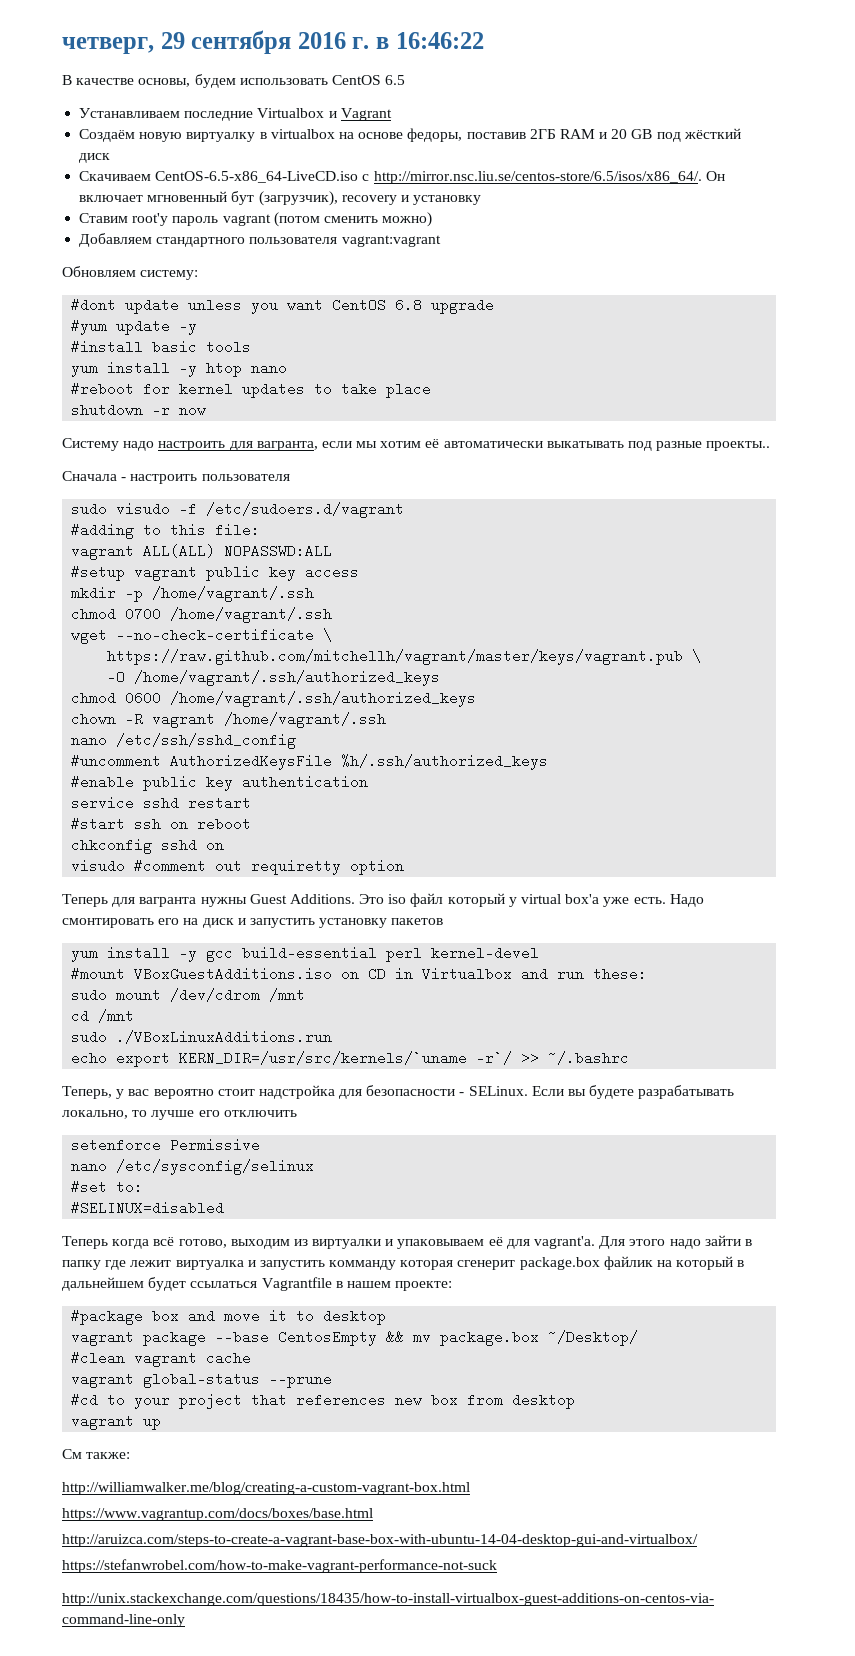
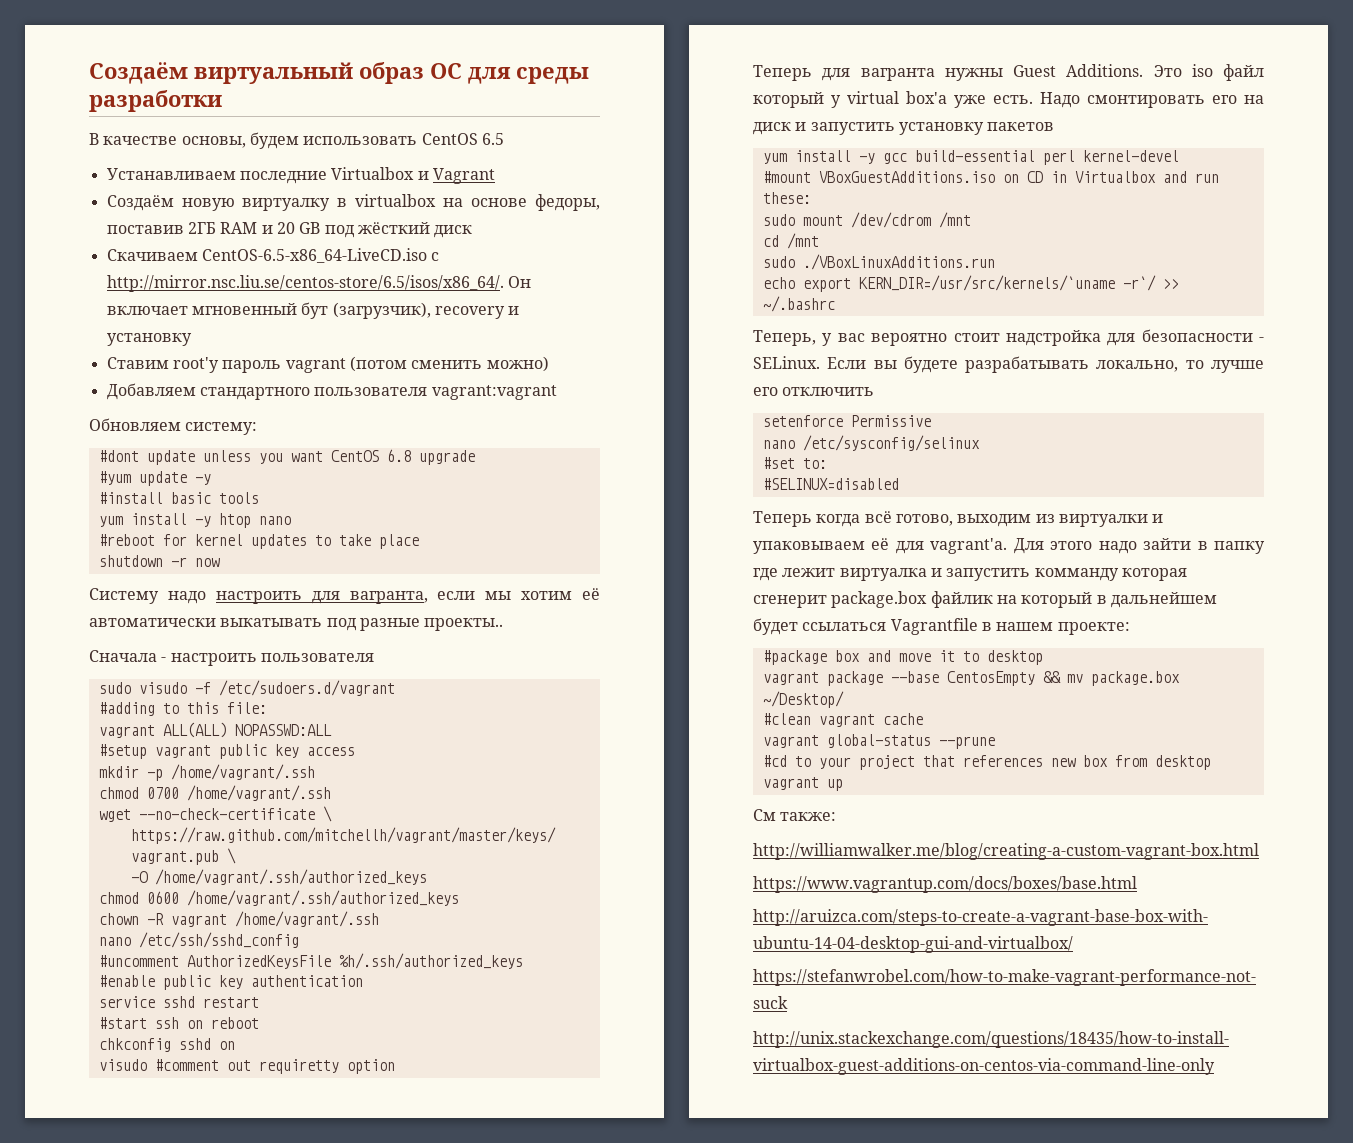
[62,30,484,54] четверг, 29 сентября 2016 г. в 16:46:22 -> [89,62,589,84] [89,90,222,112] Создаём виртуальный образ ОС для среды разработки

